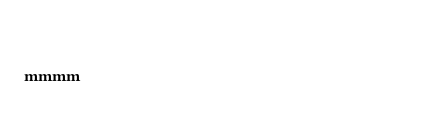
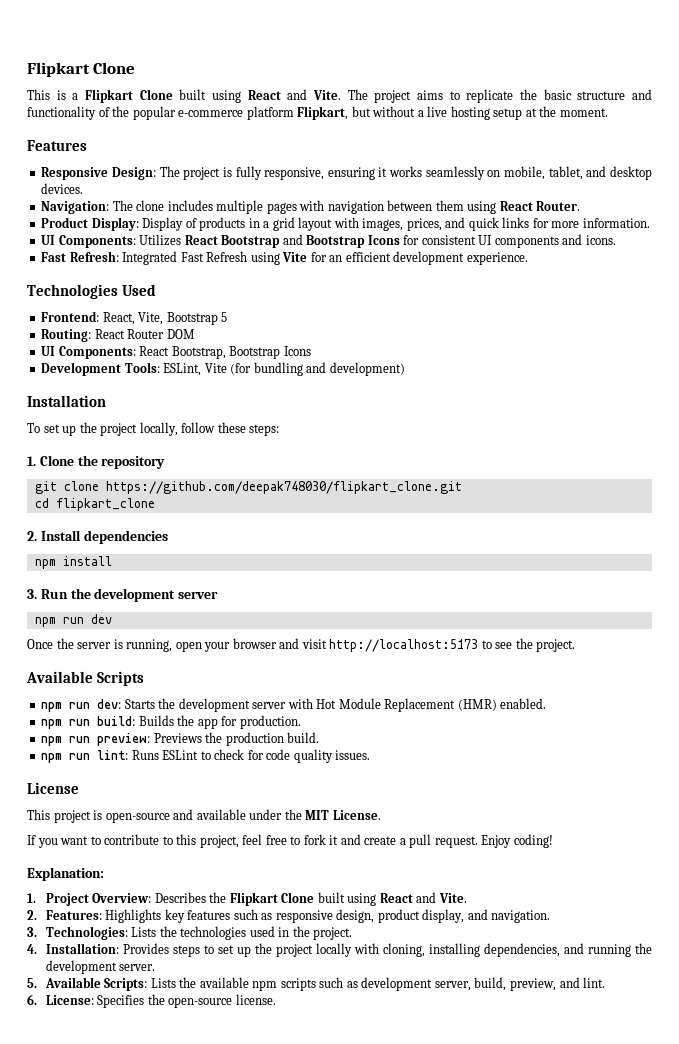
[24,74,81,81] mmmm -> [27,62,136,77] [27,89,652,103] [27,106,608,120] [27,140,87,151] [41,166,652,180] [41,183,84,194] [41,200,581,214] [41,217,650,231] [41,234,616,248] [41,251,528,265] [27,284,157,299] [41,311,228,325] [41,329,195,342] [41,346,311,359] [41,362,405,376] [27,395,106,407] [27,422,280,436] [27,455,166,469] [34,481,462,494] [34,498,155,511] [27,530,168,544] [34,556,112,569] [27,588,219,602] [34,614,112,627] [27,638,576,652] [26,671,145,686] [41,698,547,712] [41,715,301,729] [41,732,320,746] [41,749,371,763] [27,782,79,794] [27,809,381,823] [27,834,553,848] [27,867,104,881] [27,892,467,906] [27,909,551,923] [27,926,353,940] [27,943,652,957] [45,960,156,974] [27,977,606,991] [27,994,276,1008] Flipkart Clone // This is a Flipkart Clone built using React and Vite. The project aims to replicate the basic structure and functionality of the popular e-commerce platform Flipkart, but without a live hosting setup at the moment. // Features // Responsive Design: The project is fully responsive, ensuring it works seamlessly on mobile, tablet, and desktop devices. // Navigation: The clone includes multiple pages with navigation between them using React Router. // Product Display: Display of products in a grid layout with images, prices, and quick links for more information. // UI Components: Utilizes React Bootstrap and Bootstrap Icons for consistent UI components and icons. // Fast Refresh: Integrated Fast Refresh using Vite for an efficient development experience. // Technologies Used // Frontend: React, Vite, Bootstrap 5 // Routing: React Router DOM // UI Components: React Bootstrap, Bootstrap Icons // Development Tools: ESLint, Vite (for bundling and development) // Installation // To set up the project locally, follow these steps: // 1. Clone the repository // git clone https://github.com/deepak748030/flipkart_clone.git // cd flipkart_clone // 2. Install dependencies // npm install // 3. Run the development server // npm run dev // Once the server is running, open your browser and visit http://localhost:5173 to see the project. // Available Scripts // npm run dev: Starts the development server with Hot Module Replacement (HMR) enabled. // npm run build: Builds the app for production. // npm run preview: Previews the production build. // npm run lint: Runs ESLint to check for code quality issues. // License // This project is open-source and available under the MIT License. // If you want to contribute to this project, feel free to fork it and create a pull request. Enjoy coding! // Explanation: // 1. Project Overview: Describes the Flipkart Clone built using React and Vite. // 2. Features: Highlights key features such as responsive design, product display, and navigation. // 3. Technologies: Lists the technologies used in the project. // 4. Installation: Provides steps to set up the project locally with cloning, installing dependencies, and running the development server. // 5. Available Scripts: Lists the available npm scripts such as development server, build, preview, and lint. // 6. License: Specifies the open-source license.

